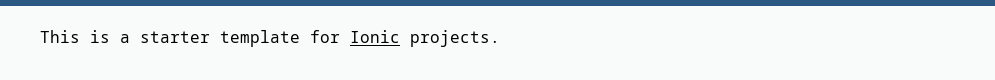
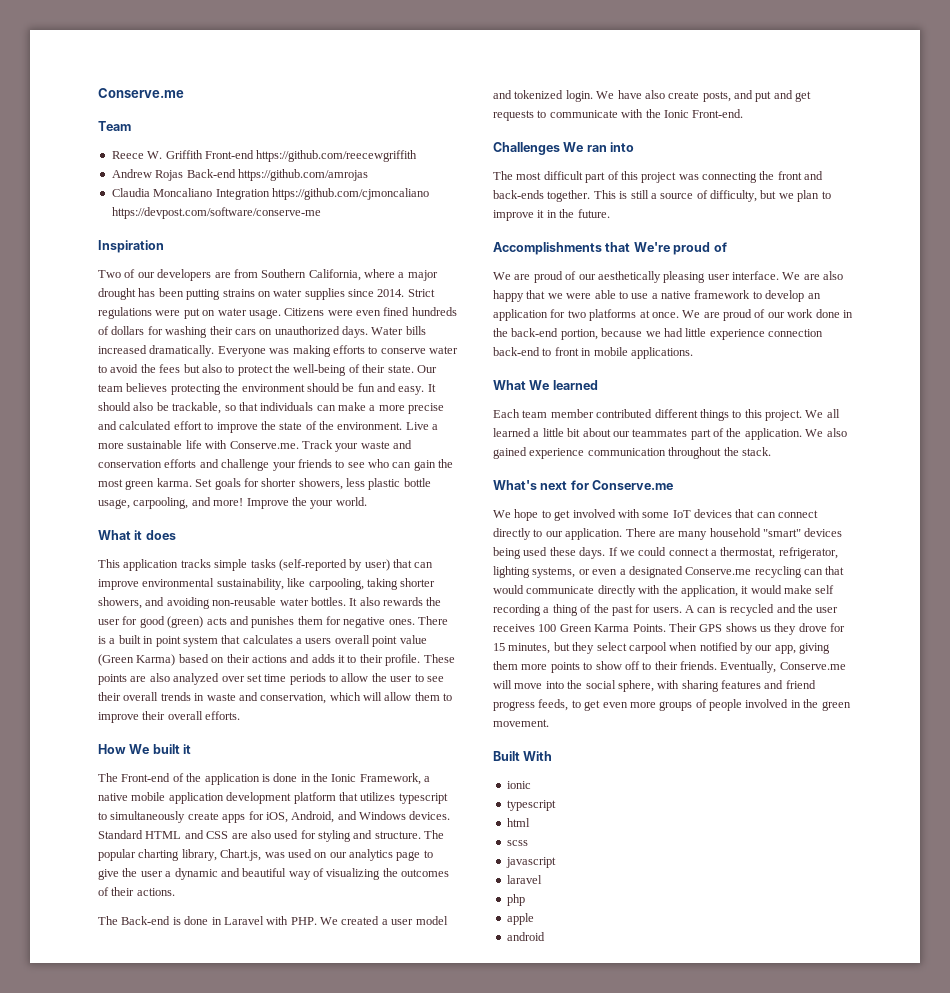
[40,30,500,47] This is a starter template for Ionic projects. -> [98,88,184,98] [98,121,131,131] [111,150,418,162] [111,169,368,181] [111,188,429,200] [111,207,321,219] [98,240,164,253] [98,269,438,281] [98,288,435,300] [98,307,457,319] [98,326,426,338] [98,345,458,357] [98,364,437,376] [98,383,436,395] [98,402,445,414] [98,421,439,433] [98,440,412,452] [98,459,454,471] [98,478,431,490] [98,497,367,509] [98,530,176,540] [98,559,434,571] [98,578,436,590] [98,597,442,609] [98,616,449,628] [98,635,427,647] [98,654,455,666] [98,673,444,685] [98,692,453,704] [98,711,241,723] [98,744,192,754] [98,773,431,785] [98,792,448,804] [98,811,451,823] [98,830,445,842] [98,849,433,861] [98,868,450,880] [98,887,175,896] [98,916,448,925] [493,90,812,102] [493,109,744,121] [493,142,635,155] [493,171,824,183] [493,190,831,202] [493,209,610,221] [493,242,727,255] [493,271,844,283] [493,290,821,302] [493,309,853,321] [493,328,823,340] [493,347,693,359] [493,380,598,390] [493,409,840,421] [493,428,847,440] [493,447,771,459] [493,480,674,490] [493,509,819,521] [493,528,843,540] [493,547,838,559] [493,566,845,578] [493,585,835,597] [493,604,839,616] [493,623,846,635] [493,642,831,654] [493,661,846,673] [493,680,816,692] [493,699,851,711] [493,719,549,727] [493,751,553,761] [506,781,531,789] [506,800,556,811] [506,818,530,827] [506,840,528,846] [505,857,556,868] [506,875,542,884] [506,894,525,906] [506,913,534,925] [506,932,545,941] Conserve.me // Team // Reece W. Griffith Front-end https://github.com/reecewgriffith // Andrew Rojas Back-end https://github.com/amrojas // Claudia Moncaliano Integration https://github.com/cjmoncaliano https://devpost.com/software/conserve-me // Inspiration // Two of our developers are from Southern California, where a major drought has been putting strains on water supplies since 2014. Strict regulations were put on water usage. Citizens were even fined hundreds of dollars for washing their cars on unauthorized days. Water bills increased dramatically. Everyone was making efforts to conserve water to avoid the fees but also to protect the well-being of their state. Our team believes protecting the environment should be fun and easy. It should also be trackable, so that individuals can make a more precise and calculated effort to improve the state of the environment. Live a more sustainable life with Conserve.me. Track your waste and conservation efforts and challenge your friends to see who can gain the most green karma. Set goals for shorter showers, less plastic bottle usage, carpooling, and more! Improve the your world. // What it does // This application tracks simple tasks (self-reported by user) that can improve environmental sustainability, like carpooling, taking shorter showers, and avoiding non-reusable water bottles. It also rewards the user for good (green) acts and punishes them for negative ones. There is a built in point system that calculates a users overall point value (Green Karma) based on their actions and adds it to their profile. These points are also analyzed over set time periods to allow the user to see their overall trends in waste and conservation, which will allow them to improve their overall efforts. // How We built it // The Front-end of the application is done in the Ionic Framework, a native mobile application development platform that utilizes typescript to simultaneously create apps for iOS, Android, and Windows devices. Standard HTML and CSS are also used for styling and structure. The popular charting library, Chart.js, was used on our analytics page to give the user a dynamic and beautiful way of visualizing the outcomes of their actions. // The Back-end is done in Laravel with PHP. We created a user model and tokenized login. We have also create posts, and put and get requests to communicate with the Ionic Front-end. // Challenges We ran into // The most difficult part of this project was connecting the front and back-ends together. This is still a source of difficulty, but we plan to improve it in the future. // Accomplishments that We're proud of // We are proud of our aesthetically pleasing user interface. We are also happy that we were able to use a native framework to develop an application for two platforms at once. We are proud of our work done in the back-end portion, because we had little experience connection back-end to front in mobile applications. // What We learned // Each team member contributed different things to this project. We all learned a little bit about our teammates part of the application. We also gained experience communication throughout the stack. // What's next for Conserve.me // We hope to get involved with some IoT devices that can connect directly to our application. There are many household "smart" devices being used these days. If we could connect a thermostat, refrigerator, lighting systems, or even a designated Conserve.me recycling can that would communicate directly with the application, it would make self recording a thing of the past for users. A can is recycled and the user receives 100 Green Karma Points. Their GPS shows us they drove for 15 minutes, but they select carpool when notified by our app, giving them more points to show off to their friends. Eventually, Conserve.me will move into the social sphere, with sharing features and friend progress feeds, to get even more groups of people involved in the green movement. // Built With // ionic // typescript // html // scss // javascript // laravel // php // apple // android

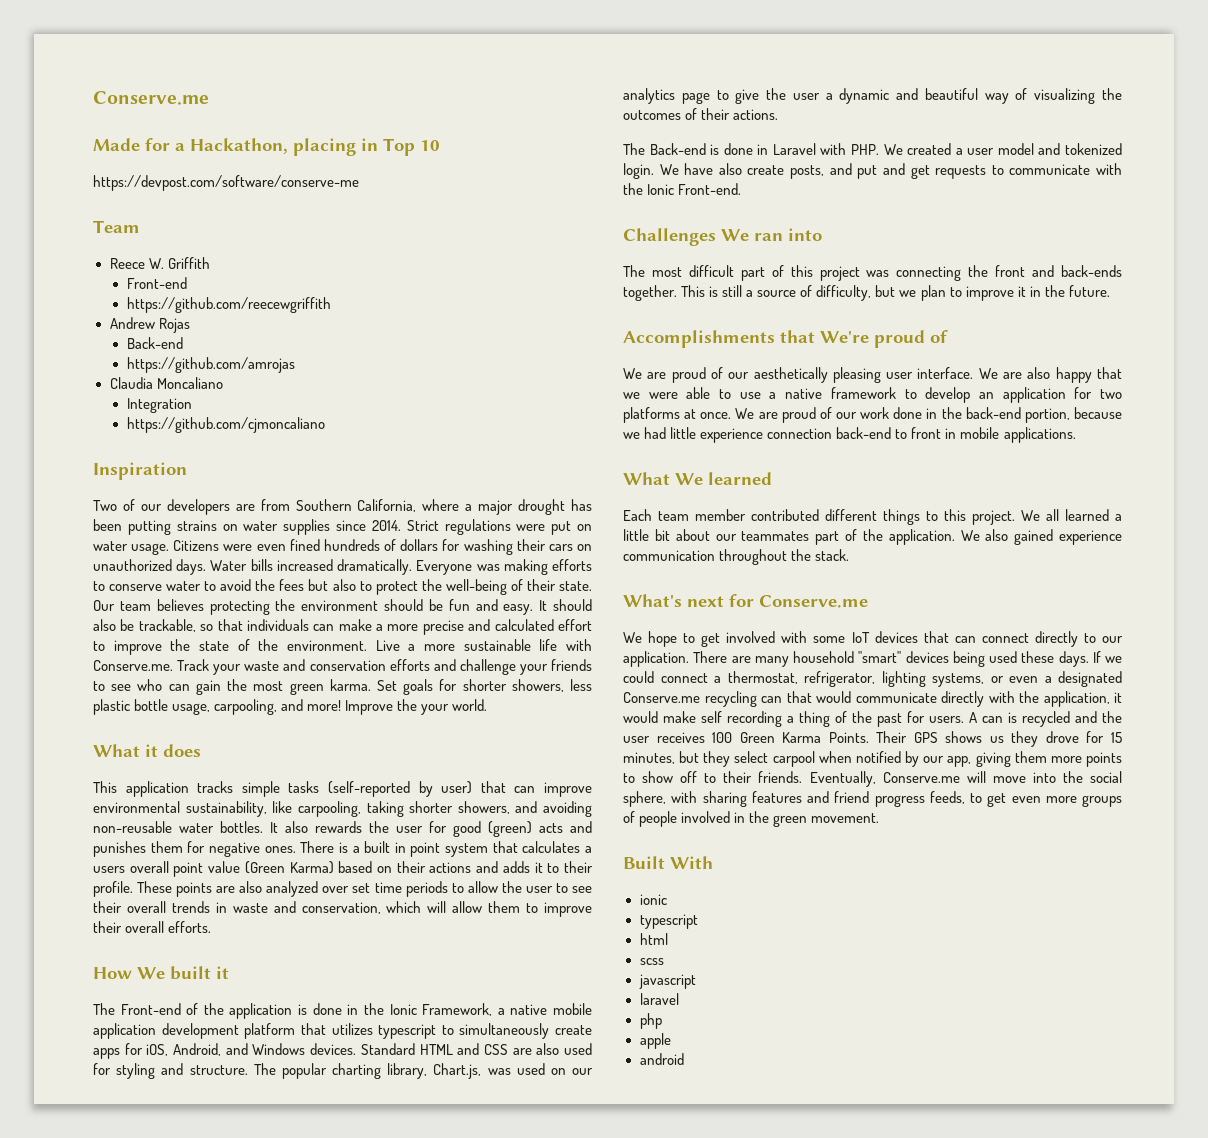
[98,88,184,98] Conserve.me -> [93,91,209,105] [93,138,440,156] [93,175,359,191] Conserve.me // Made for a Hackathon, placing in Top 10 // https://devpost.com/software/conserve-me
[204,150,254,159] Front-end -> [126,277,187,289] // Front-end //
[186,169,236,178] Back-end -> [126,337,183,349] // Back-end //
(213, 192) none -> (223, 383) //
(270, 194) none -> (192, 405) //
[111,207,321,219] https://devpost.com/software/conserve-me -> (325, 425) none

